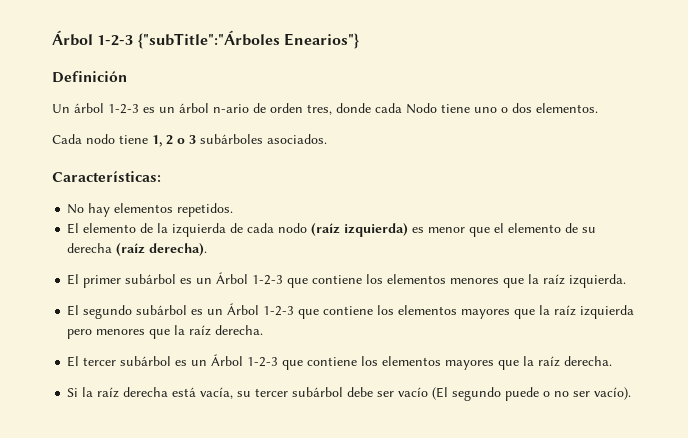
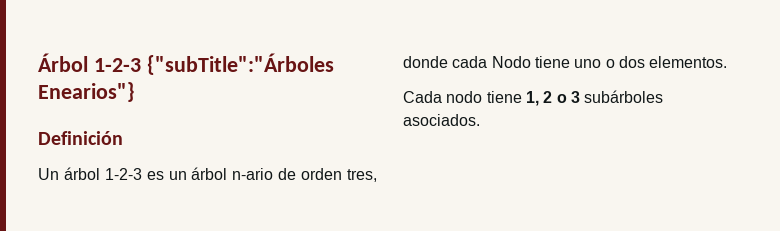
[52,171,161,182] [67,203,234,217] [67,223,597,237] [67,243,208,256] [67,272,627,288] [67,303,635,319] [67,325,264,339] [67,354,613,370] [67,387,632,401] // Características: // No hay elementos repetidos. // El elemento de la izquierda de cada nodo (raíz izquierda) es menor que el elemento de su derecha (raíz derecha). // El primer subárbol es un Árbol 1-2-3 que contiene los elementos menores que la raíz izquierda. // El segundo subárbol es un Árbol 1-2-3 que contiene los elementos mayores que la raíz izquierda pero menores que la raíz derecha. // El tercer subárbol es un Árbol 1-2-3 que contiene los elementos mayores que la raíz derecha. // Si la raíz derecha está vacía, su tercer subárbol debe ser vacío (El segundo puede o no ser vacío). -> (480, 120) none

